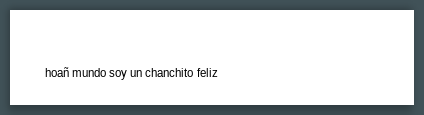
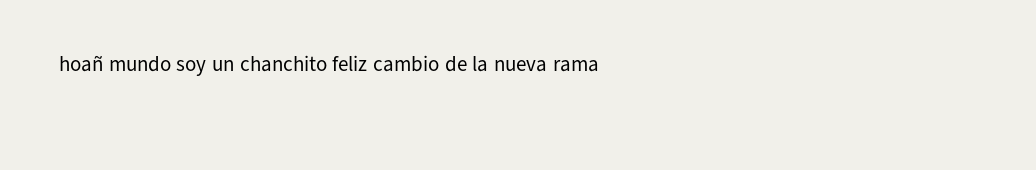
(218, 72) none -> [373,55,599,72] cambio de la nueva rama

